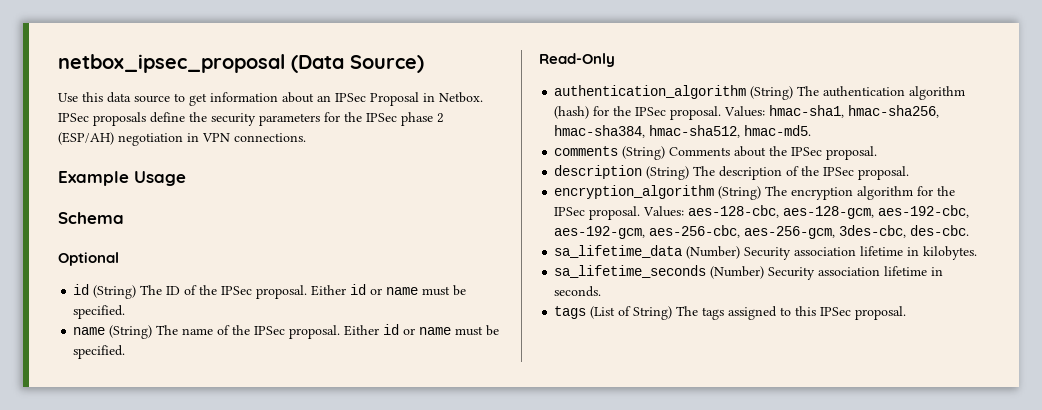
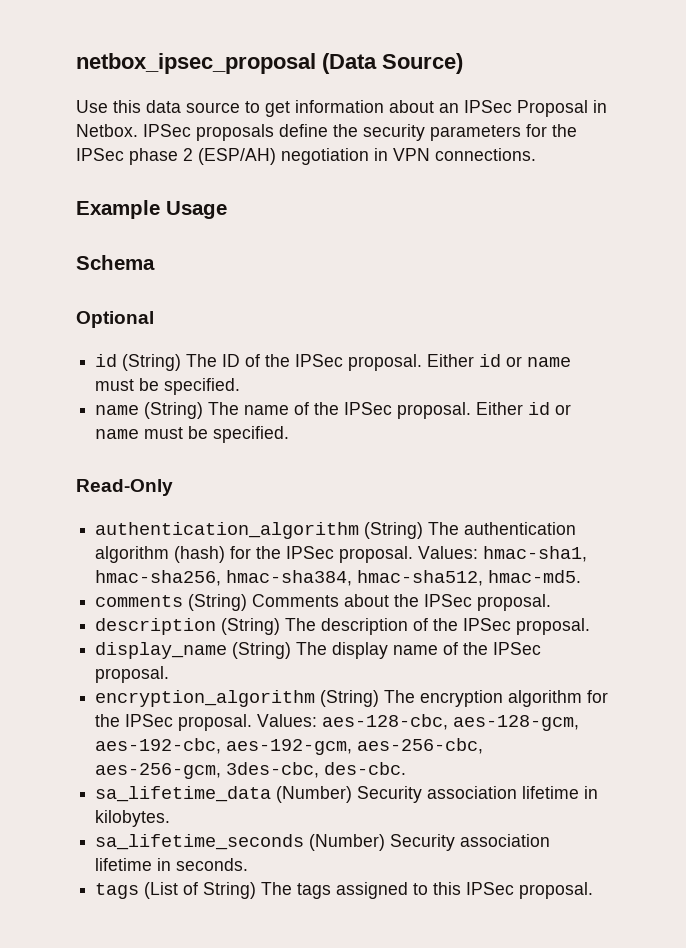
(910, 173) none -> [95,642,542,659] [95,666,170,683] // display_name (String) The display name of the IPSec proposal.

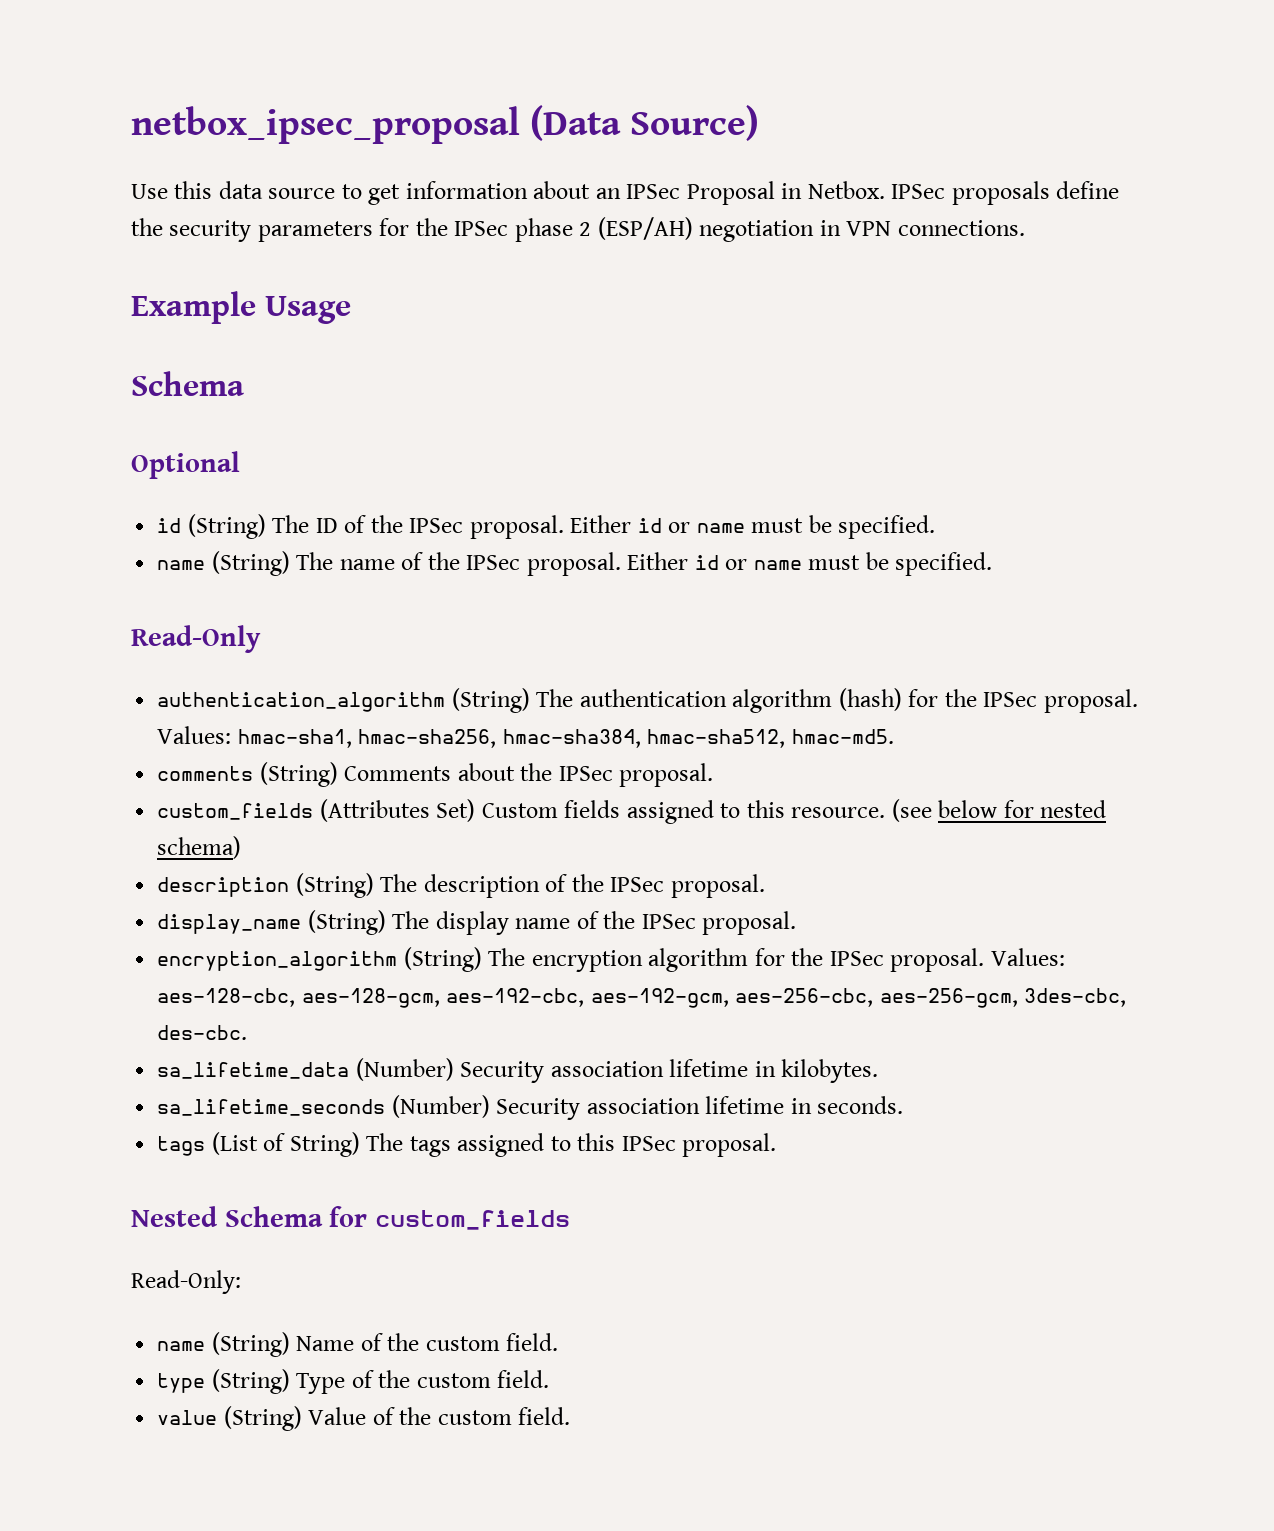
(552, 602) none -> [157,799,1107,824] [157,836,242,859] // custom_fields (Attributes Set) Custom fields assigned to this resource. (see below for nested schema)
(594, 890) none -> [131,1206,570,1230] [131,1270,241,1294] [157,1332,559,1357] [157,1369,550,1394] [157,1406,571,1431] // Nested Schema for custom_fields // Read-Only: // name (String) Name of the custom field. // type (String) Type of the custom field. // value (String) Value of the custom field.

